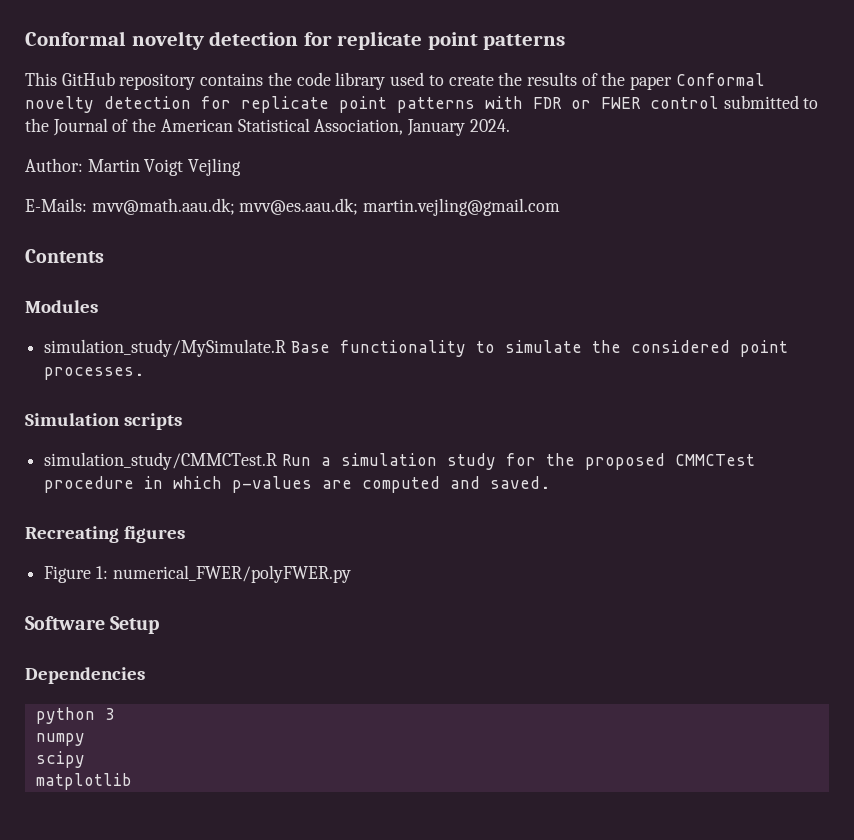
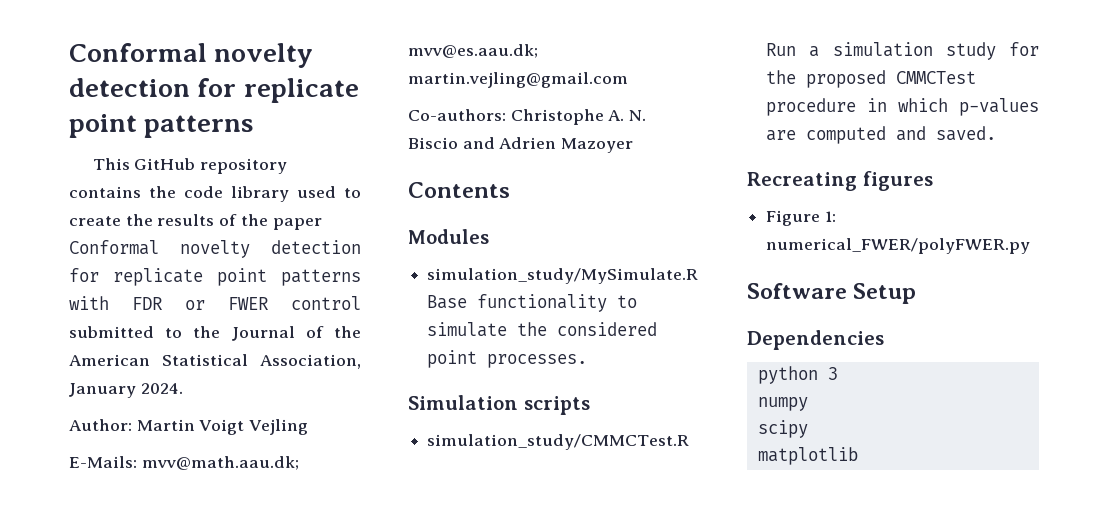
(561, 207) none -> [408,109,647,125] [408,137,634,153] // Co-authors: Christophe A. N. Biscio and Adrien Mazoyer

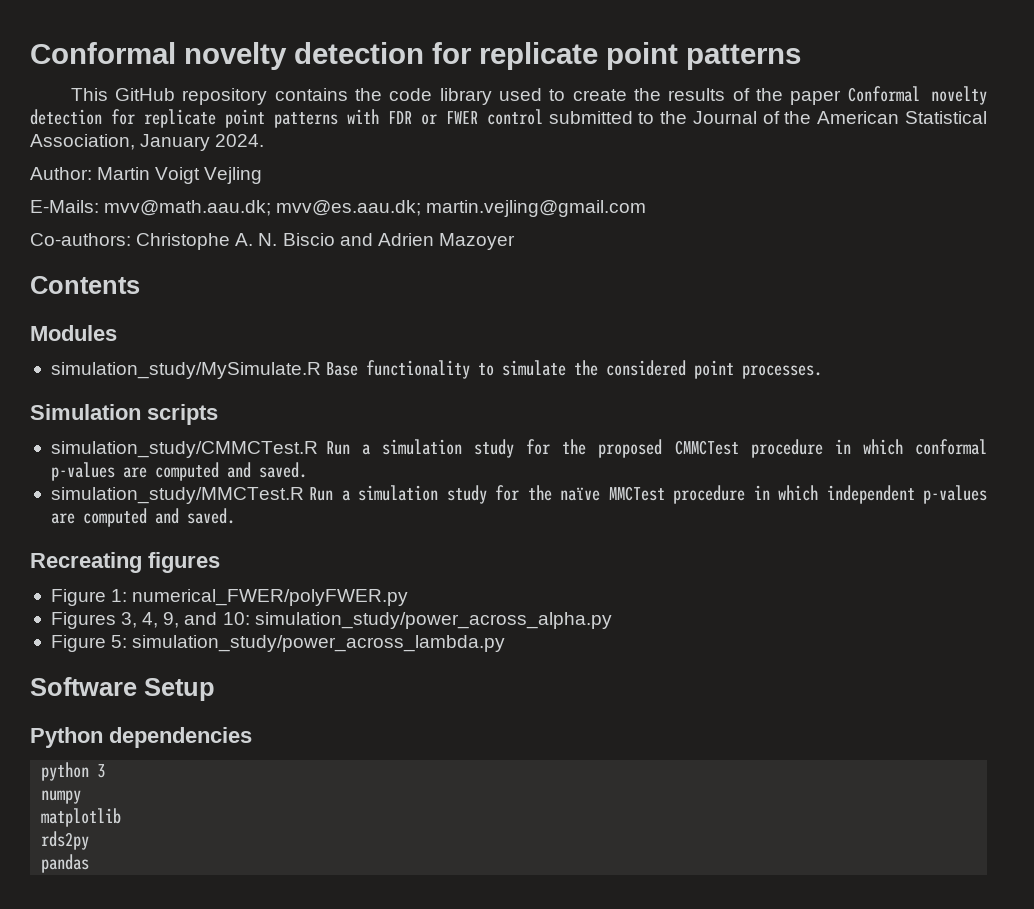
(949, 105) none -> [915,439,988,455] [50,462,307,481] [50,485,915,504] conformal p-values are computed and saved. // simulation_study/MMCTest.R Run a simulation study for the naïve MMCTest procedure in which independent
(1031, 246) none -> [50,612,612,629] [50,635,506,652] // Figures 3, 4, 9, and 10: simulation_study/power_across_alpha.py // Figure 5: simulation_study/power_across_lambda.py
[747,330,884,350] Dependencies -> [30,727,252,748] Python dependencies
[757,420,808,438] [757,447,858,465] scipy // matplotlib -> [41,808,122,827] [41,831,90,850] [41,854,90,873] matplotlib // rds2py // pandas

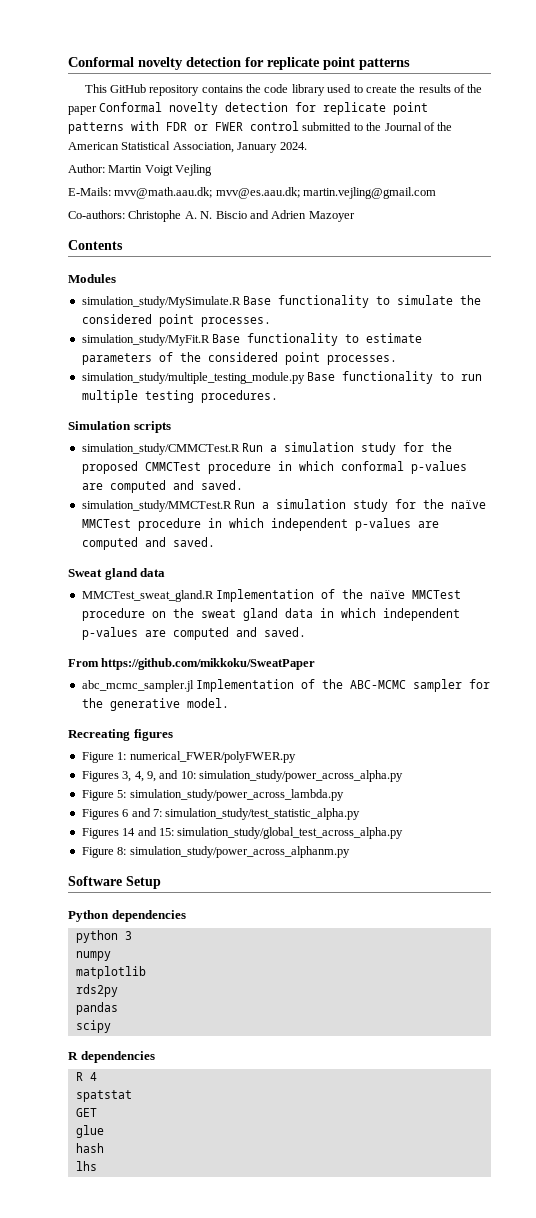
(823, 372) none -> [81,333,423,346] [81,352,397,365] [81,371,483,384] [81,390,278,403] // simulation_study/MyFit.R Base functionality to estimate parameters of the considered point processes. // simulation_study/multiple_testing_module.py Base functionality to run multiple testing procedures.
(235, 516) none -> [68,568,166,580] [81,589,462,602] [81,608,460,621] [81,627,306,640] [68,658,316,670] [81,679,491,692] [81,698,229,711] // Sweat gland data // MMCTest_sweat_gland.R Implementation of the naïve MMCTest procedure on the sweat gland data in which independent p-values are computed and saved. // From https://github.com/mikkoku/SweatPaper // abc_mcmc_sampler.jl Implementation of the ABC-MCMC sampler for the generative model.
(506, 643) none -> [81,808,361,820] [81,827,404,839] [81,846,350,858] // Figures 6 and 7: simulation_study/test_statistic_alpha.py // Figures 14 and 15: simulation_study/global_test_across_alpha.py // Figure 8: simulation_study/power_across_alphanm.py
(90, 863) none -> [75,1020,111,1033] [68,1051,155,1063] [75,1072,97,1081] [75,1090,132,1102] [75,1108,97,1117] [75,1125,104,1138] [75,1143,104,1153] [75,1161,97,1171] // scipy // R dependencies // R 4 // spatstat // GET // glue // hash // lhs

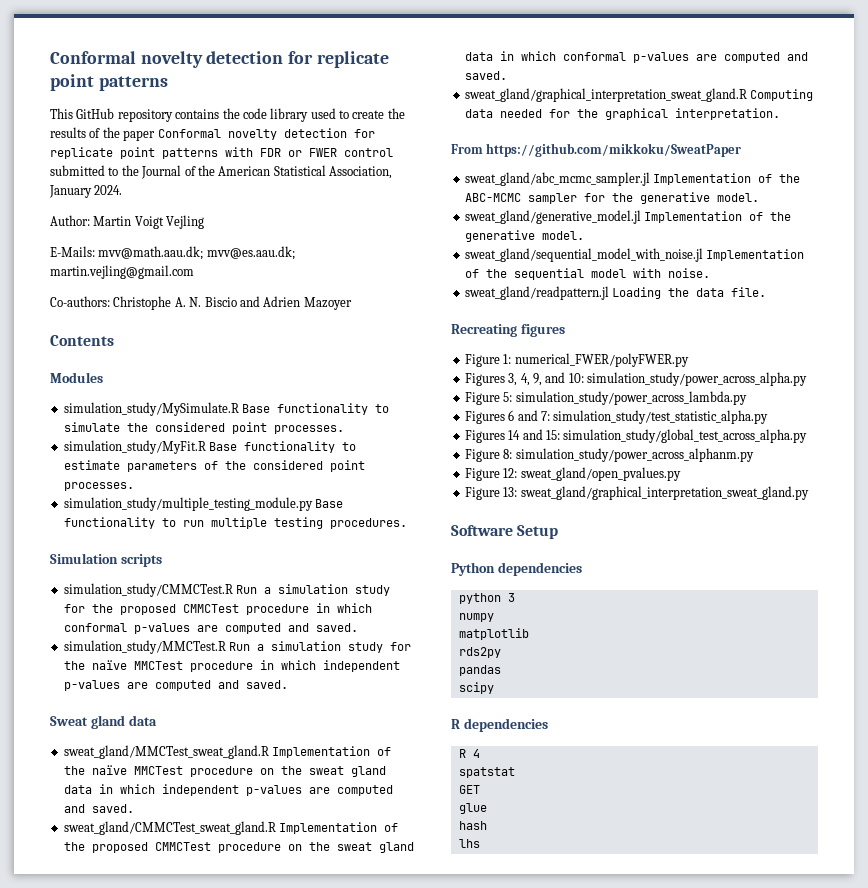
[81,590,214,602] MMCTest_sweat_gland.R -> [63,745,269,759] sweat_gland/MMCTest_sweat_gland.R
(306, 632) none -> [63,821,399,835] [63,842,414,853] [464,51,808,63] [464,71,507,80] [464,88,814,102] [464,108,780,120] // sweat_gland/CMMCTest_sweat_gland.R Implementation of the proposed CMMCTest procedure on the sweat gland data in which conformal p-values are computed and saved. // sweat_gland/graphical_interpretation_sweat_gland.R Computing data needed for the graphical interpretation.
[81,680,194,692] abc_mcmc_sampler.jl -> [464,172,650,186] sweat_gland/abc_mcmc_sampler.jl
(229, 703) none -> [464,210,792,224] [464,230,584,242] [464,248,805,262] [464,268,710,280] [464,286,767,300] // sweat_gland/generative_model.jl Implementation of the generative model. // sweat_gland/sequential_model_with_noise.jl Implementation of the sequential model with noise. // sweat_gland/readpattern.jl Loading the data file.
(350, 852) none -> [464,467,681,481] [464,486,809,500] // Figure 12: sweat_gland/open_pvalues.py // Figure 13: sweat_gland/graphical_interpretation_sweat_gland.py

